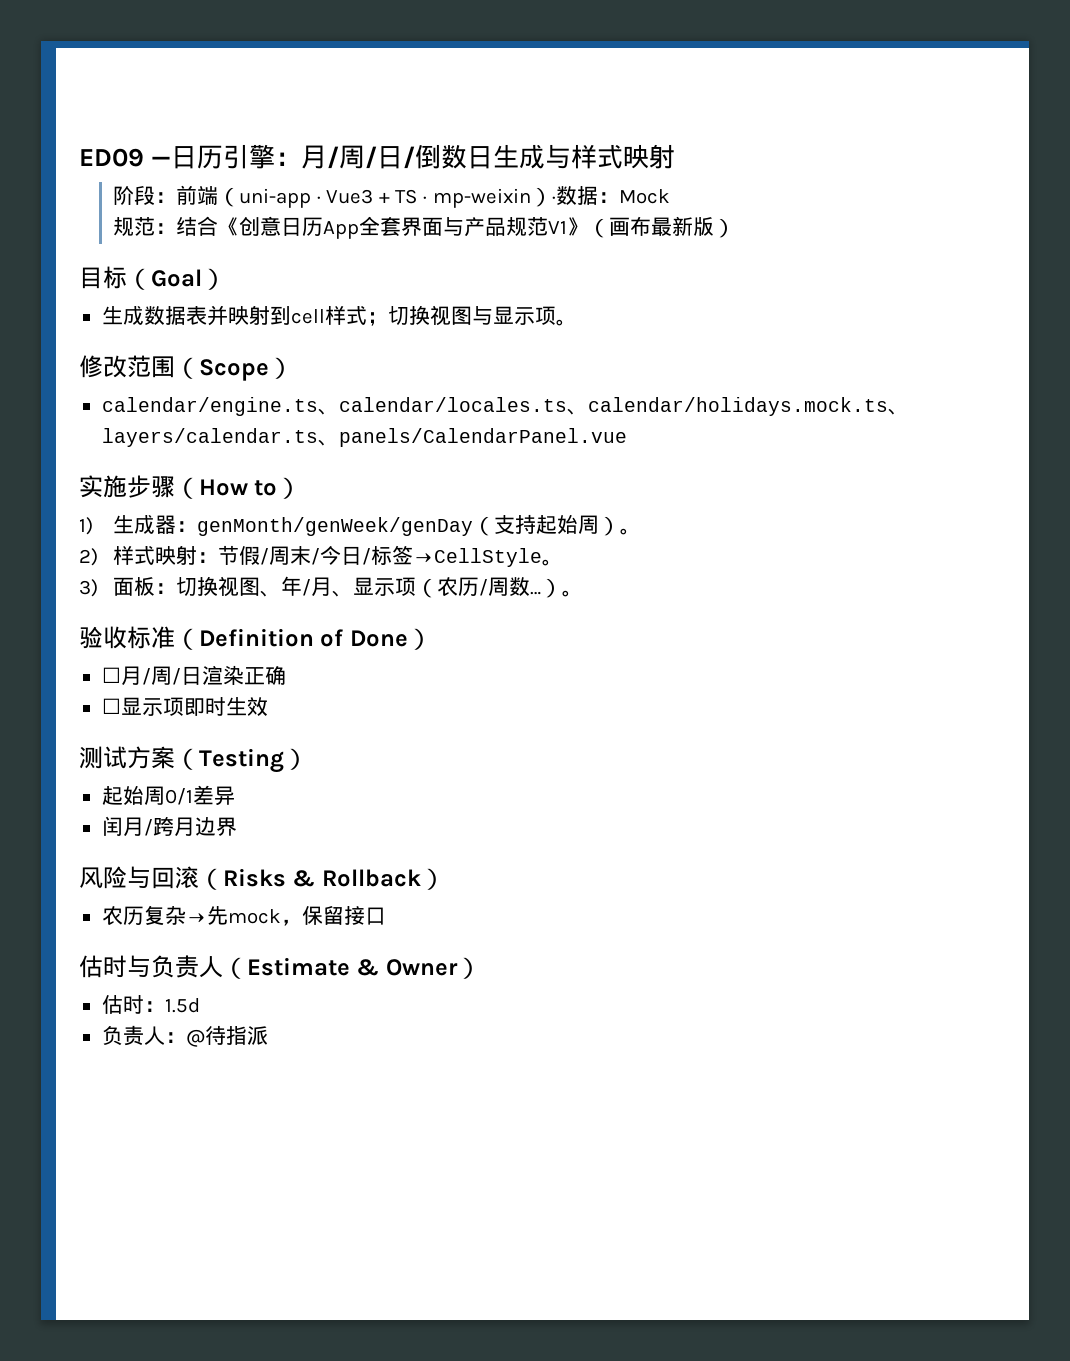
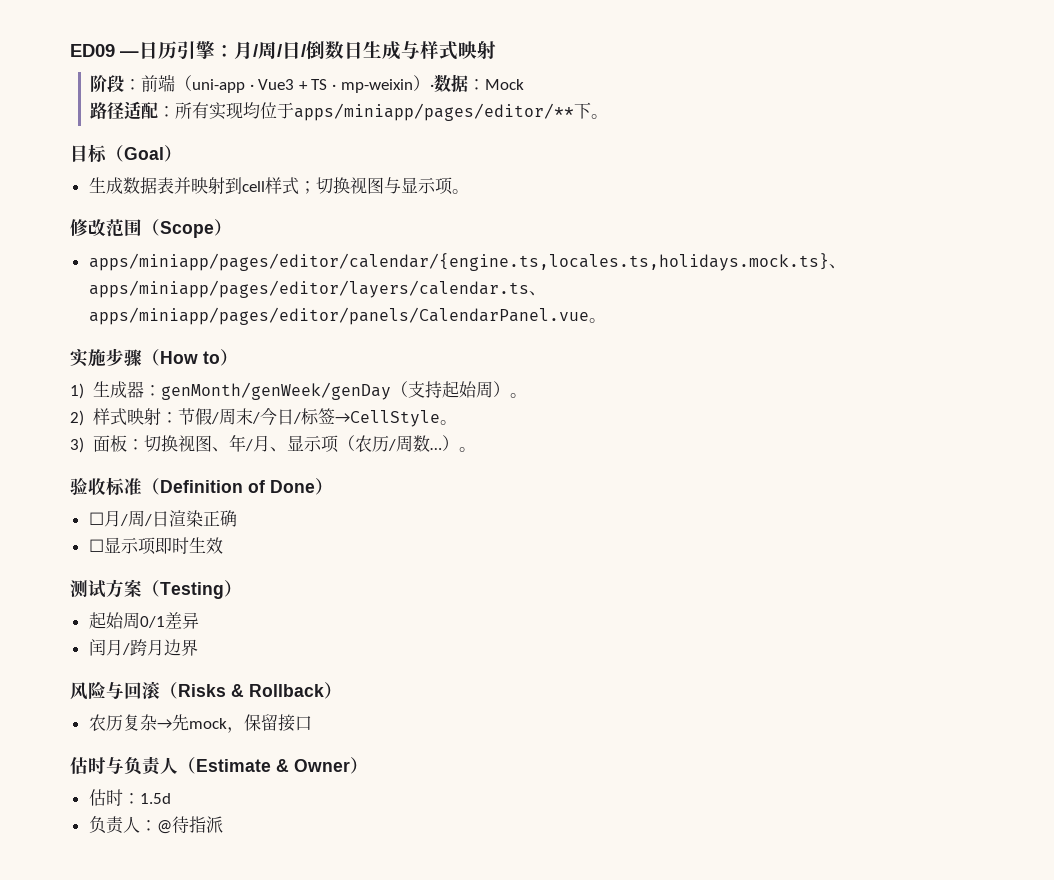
[113,216,736,239] 规范：结合《创意日历App全套界面与产品规范V1》（画布最新版） -> [90,101,609,121] 路径适配：所有实现均位于apps/miniapp/pages/editor/**下。
[101,397,909,416] [101,428,627,447] calendar/engine.ts、calendar/locales.ts、calendar/holidays.mock.ts、layers/calendar.ts、panels/CalendarPanel.vue -> [88,253,846,271] [88,280,546,298] [88,307,606,325] apps/miniapp/pages/editor/calendar/{engine.ts,locales.ts,holidays.mock.ts}、apps/miniapp/pages/editor/layers/calendar.ts、apps/miniapp/pages/editor/panels/CalendarPanel.vue。

